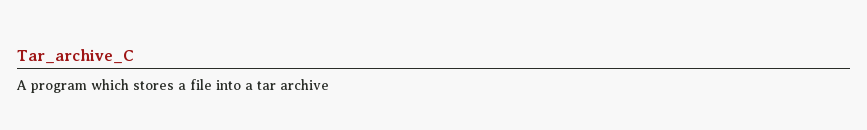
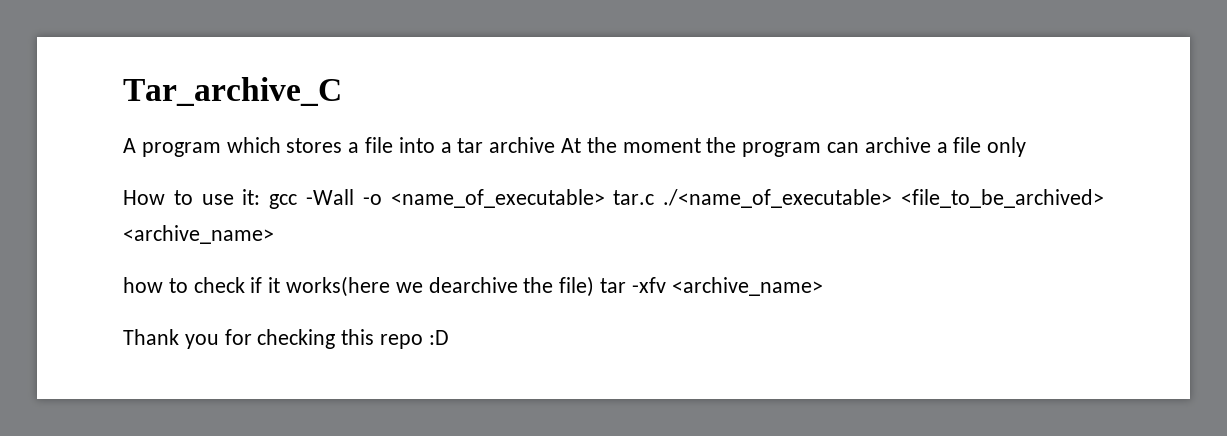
(329, 84) none -> [561,137,1027,157] [123,189,1104,209] [123,225,274,244] [123,276,823,297] [123,329,449,349] At the moment the program can archive a file only // How to use it: gcc -Wall -o <name_of_executable> tar.c ./<name_of_executable> <file_to_be_archived> <archive_name> // how to check if it works(here we dearchive the file) tar -xfv <archive_name> // Thank you for checking this repo :D

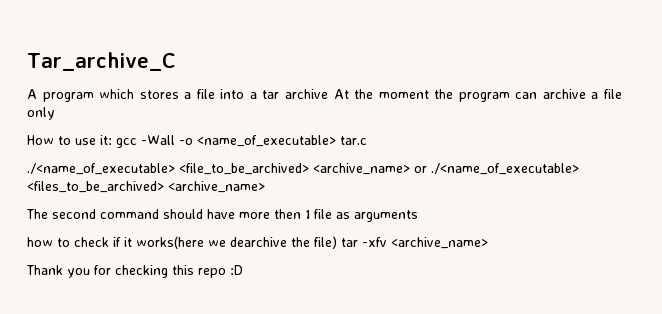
(655, 197) none -> (367, 140) //
(274, 234) none -> [414,163,579,175] [27,181,265,193] [26,209,418,222] or ./<name_of_executable> <files_to_be_archived> <archive_name> // The second command should have more then 1 file as arguments

